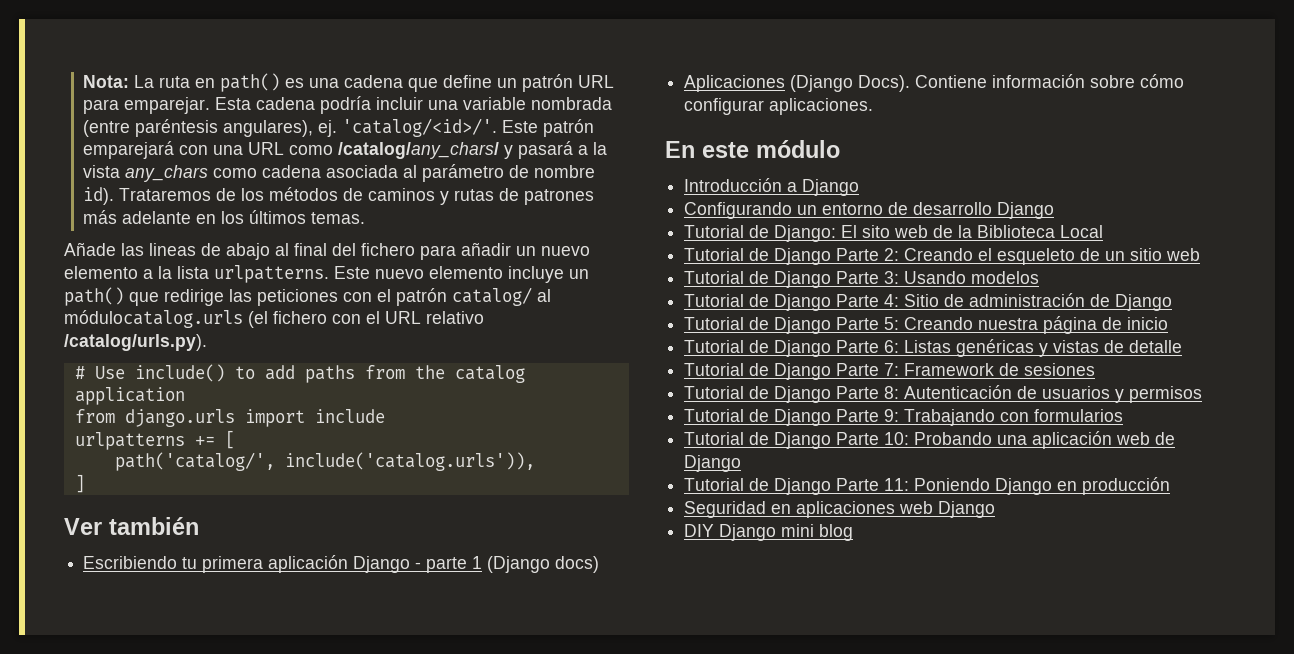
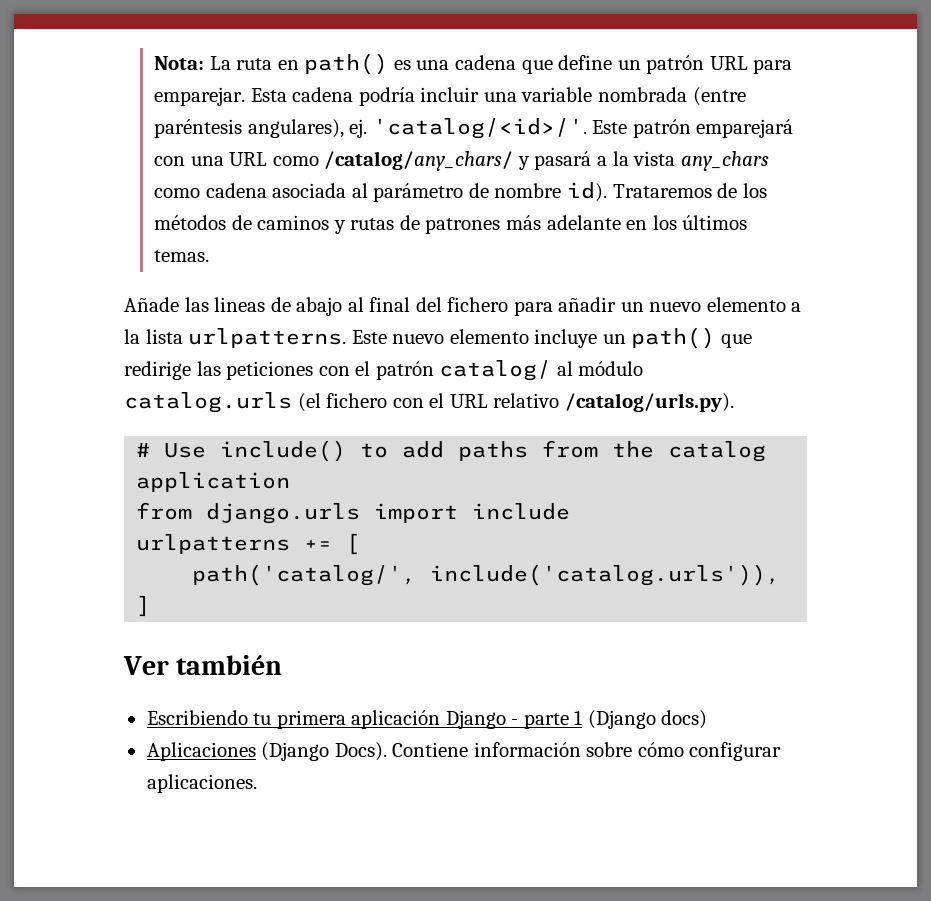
[64,310,243,328] módulocatalog.urls -> [578,361,644,376] [124,392,292,413] módulo catalog.urls
[665,140,840,158] [684,178,860,196] [684,202,1055,219] [684,225,1104,242] [684,248,1201,265] [684,271,1040,288] [684,293,1173,311] [684,316,1169,334] [684,339,1183,357] [684,363,1096,380] [684,385,1203,403] [684,409,1124,426] [684,431,1176,449] [684,455,742,472] [684,477,1171,495] [684,501,996,518] [684,524,854,541] // En este módulo // Introducción a Django // Configurando un entorno de desarrollo Django // Tutorial de Django: El sito web de la Biblioteca Local // Tutorial de Django Parte 2: Creando el esqueleto de un sitio web // Tutorial de Django Parte 3: Usando modelos // Tutorial de Django Parte 4: Sitio de administración de Django // Tutorial de Django Parte 5: Creando nuestra página de inicio // Tutorial de Django Parte 6: Listas genéricas y vistas de detalle // Tutorial de Django Parte 7: Framework de sesiones // Tutorial de Django Parte 8: Autenticación de usuarios y permisos // Tutorial de Django Parte 9: Trabajando con formularios // Tutorial de Django Parte 10: Probando una aplicación web de Django // Tutorial de Django Parte 11: Poniendo Django en producción // Seguridad en aplicaciones web Django // DIY Django mini blog -> (257, 783) none

